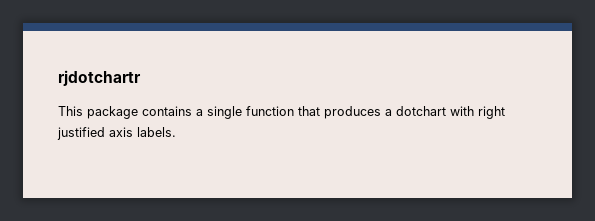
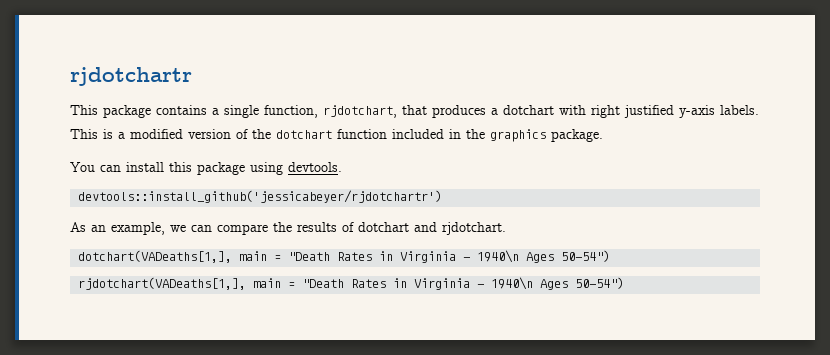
[246,106,294,116] function -> [264,105,397,118] function, rjdotchart,
[109,127,176,137] axis labels. -> [679,105,759,118] [70,129,603,142] [70,162,342,175] [78,190,443,203] [70,222,506,235] [78,250,611,263] [78,277,625,290] y-axis labels. This is a modified version of the dotchart function included in the graphics package. // You can install this package using devtools. // devtools::install_github('jessicabeyer/rjdotchartr') // As an example, we can compare the results of dotchart and rjdotchart. // dotchart(VADeaths[1,], main = "Death Rates in Virginia - 1940\n Ages 50-54") // rjdotchart(VADeaths[1,], main = "Death Rates in Virginia - 1940\n Ages 50-54")

